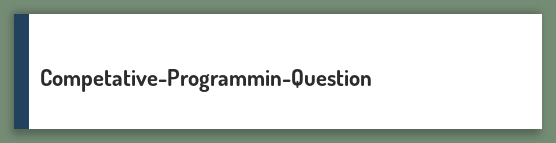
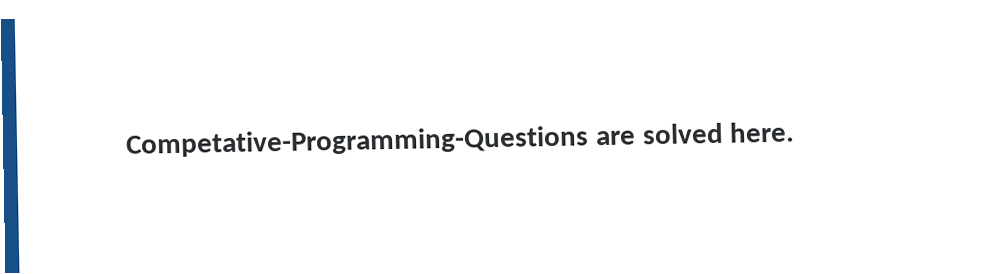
[40,69,372,92] Competative-Programmin-Question -> [125,121,796,158] Competative-Programming-Questions are solved here.

